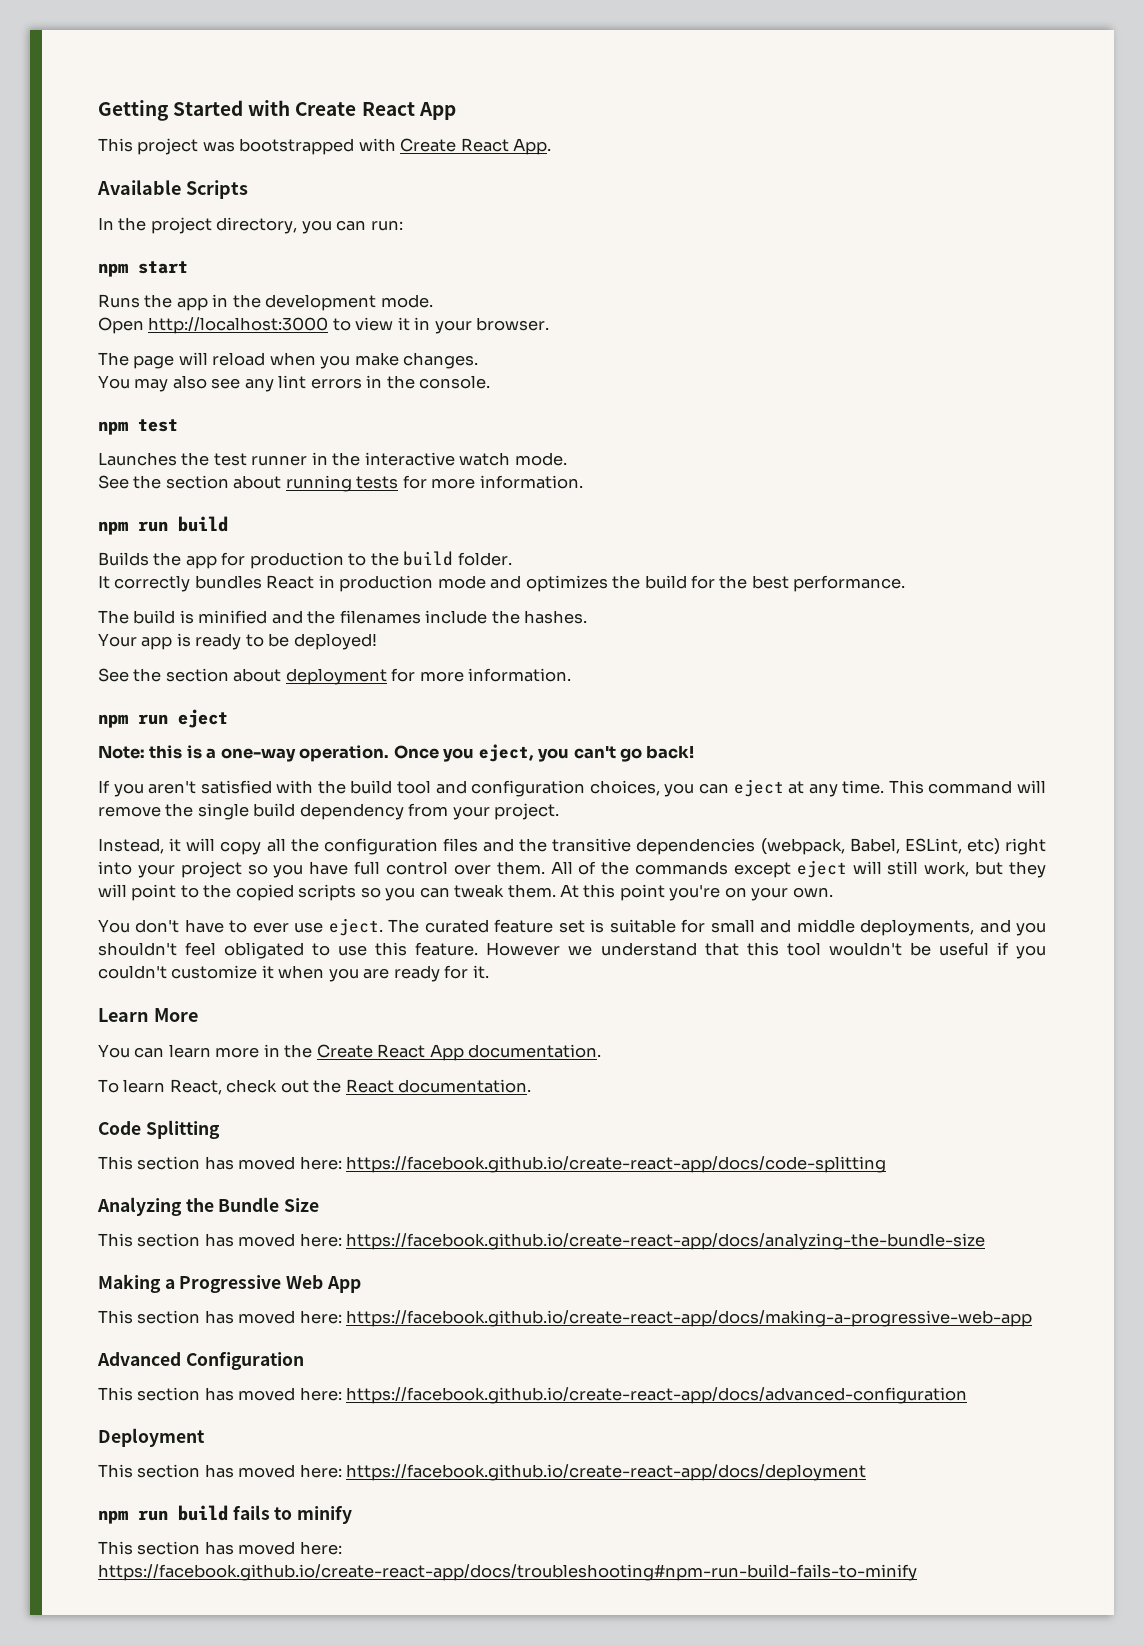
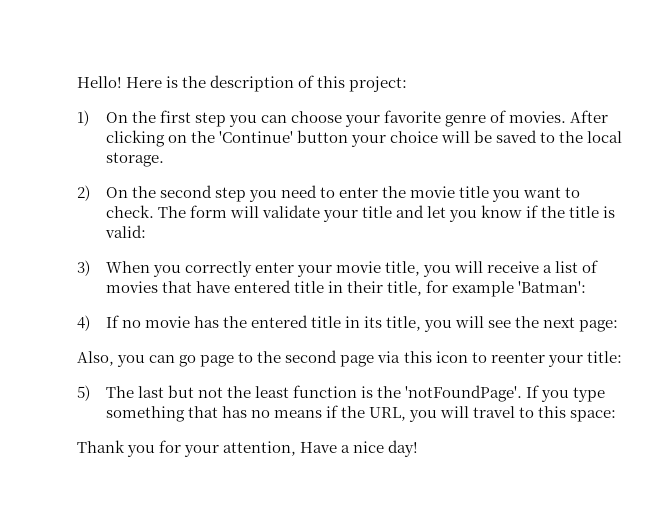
[98,100,456,121] [98,138,552,155] [97,180,248,199] [98,217,403,234] [98,261,188,277] [98,294,433,311] [98,317,550,334] [98,352,479,369] [98,375,491,392] [98,419,178,435] [98,452,567,466] [98,475,583,492] [98,516,228,535] [98,551,512,569] [98,575,906,592] [98,610,588,624] [98,633,377,650] [98,668,572,685] [98,709,228,728] [98,744,695,762] [98,779,1046,797] [98,803,560,820] [98,838,1046,855] [98,860,1047,878] [98,884,833,901] [98,918,1047,936] [98,942,1046,959] [98,965,489,982] [98,1008,198,1022] [98,1044,602,1061] [98,1079,532,1095] [98,1120,220,1139] [98,1156,887,1173] [97,1197,320,1216] [98,1233,986,1250] [98,1274,361,1293] [98,1310,1033,1327] [97,1351,304,1370] [98,1387,968,1404] [98,1428,205,1447] [98,1464,867,1481] [98,1505,353,1524] [98,1541,342,1555] [98,1564,917,1581] Getting Started with Create React App // This project was bootstrapped with Create React App. // Available Scripts // In the project directory, you can run: // npm start // Runs the app in the development mode. // Open http://localhost:3000 to view it in your browser. // The page will reload when you make changes. // You may also see any lint errors in the console. // npm test // Launches the test runner in the interactive watch mode. // See the section about running tests for more information. // npm run build // Builds the app for production to the build folder. // It correctly bundles React in production mode and optimizes the build for the best performance. // The build is minified and the filenames include the hashes. // Your app is ready to be deployed! // See the section about deployment for more information. // npm run eject // Note: this is a one-way operation. Once you eject, you can't go back! // If you aren't satisfied with the build tool and configuration choices, you can eject at any time. This command will remove the single build dependency from your project. // Instead, it will copy all the configuration files and the transitive dependencies (webpack, Babel, ESLint, etc) right into your project so you have full control over them. All of the commands except eject will still work, but they will point to the copied scripts so you can tweak them. At this point you're on your own. // You don't have to ever use eject. The curated feature set is suitable for small and middle deployments, and you shouldn't feel obligated to use this feature. However we understand that this tool wouldn't be useful if you couldn't customize it when you are ready for it. // Learn More // You can learn more in the Create React App documentation. // To learn React, check out the React documentation. // Code Splitting // This section has moved here: https://facebook.github.io/create-react-app/docs/code-splitting // Analyzing the Bundle Size // This section has moved here: https://facebook.github.io/create-react-app/docs/analyzing-the-bundle-size // Making a Progressive Web App // This section has moved here: https://facebook.github.io/create-react-app/docs/making-a-progressive-web-app // Advanced Configuration // This section has moved here: https://facebook.github.io/create-react-app/docs/advanced-configuration // Deployment // This section has moved here: https://facebook.github.io/create-react-app/docs/deployment // npm run build fails to minify // This section has moved here: https://facebook.github.io/create-react-app/docs/troubleshooting#npm-run-build-fails-to-minify -> [77,75,408,92] [77,110,609,127] [105,130,623,147] [105,152,164,167] [77,185,581,202] [105,205,616,222] [104,225,146,238] [77,260,599,277] [105,280,587,297] [77,315,619,332] [77,350,622,367] [77,385,606,402] [105,405,617,422] [77,440,419,457] Hello! Here is the description of this project: // 1) On the first step you can choose your favorite genre of movies. After clicking on the 'Continue' button your choice will be saved to the local storage. // 2) On the second step you need to enter the movie title you want to check. The form will validate your title and let you know if the title is valid: // 3) When you correctly enter your movie title, you will receive a list of movies that have entered title in their title, for example 'Batman': // 4) If no movie has the entered title in its title, you will see the next page: // Also, you can go page to the second page via this icon to reenter your title: // 5) The last but not the least function is the 'notFoundPage'. If you type something that has no means if the URL, you will travel to this space: // Thank you for your attention, Have a nice day!

